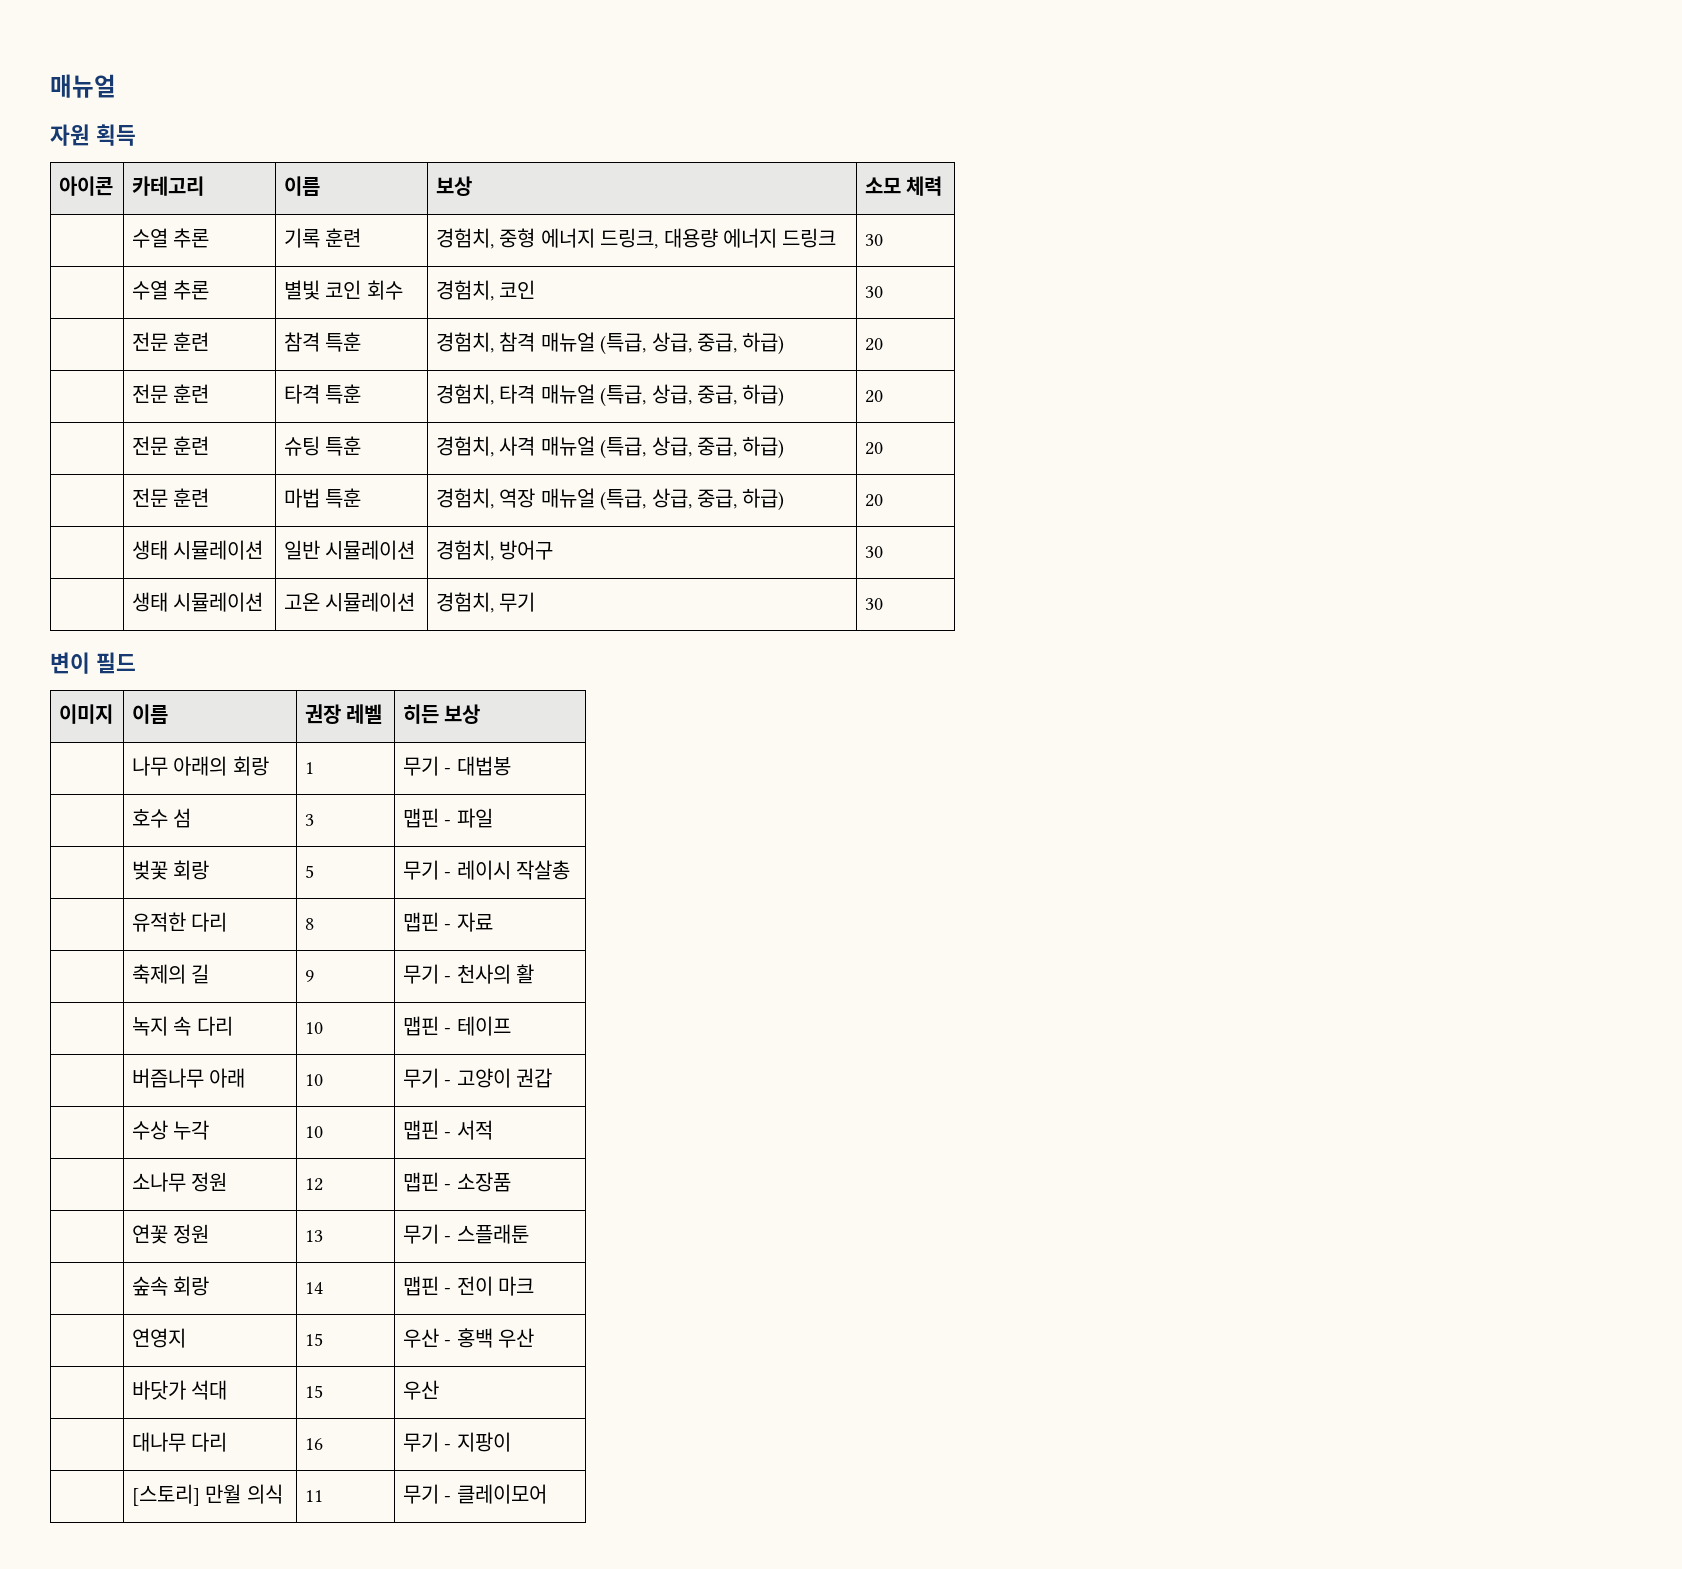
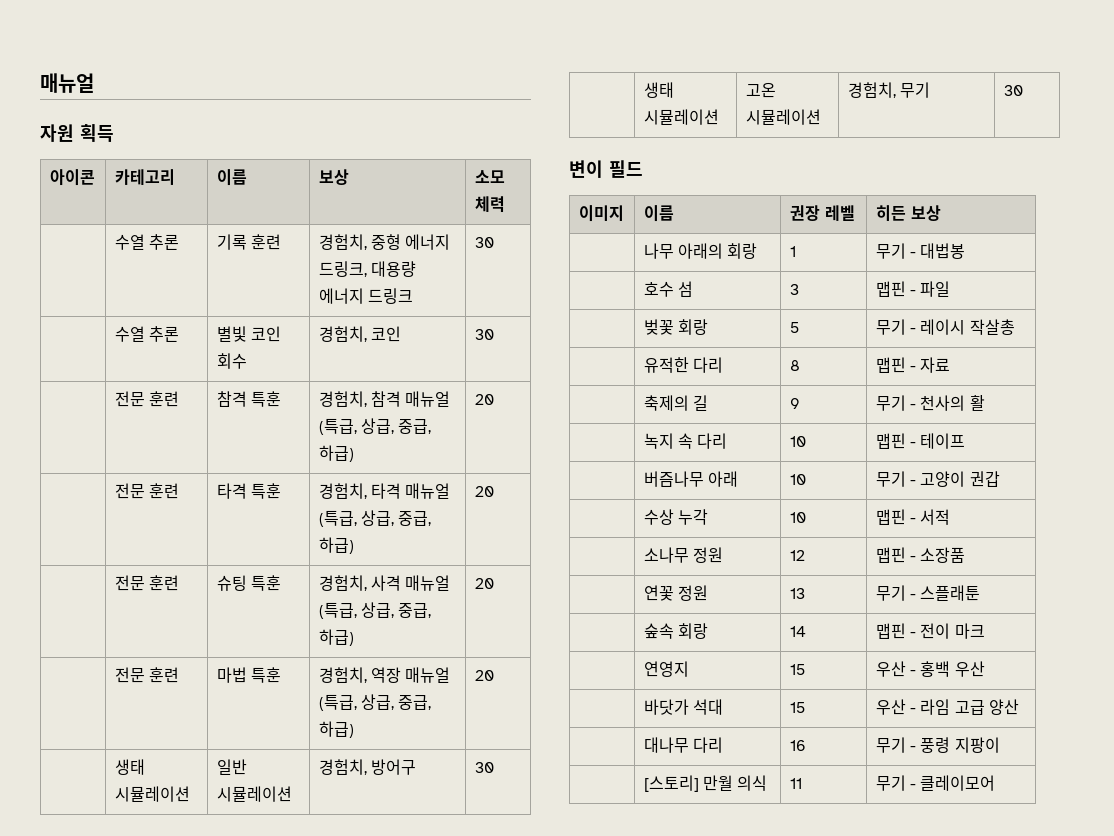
(440, 1390) none -> [910,699,1019,715] - 라임 고급 양산
(452, 1447) none -> [920,737,951,753] 풍령

